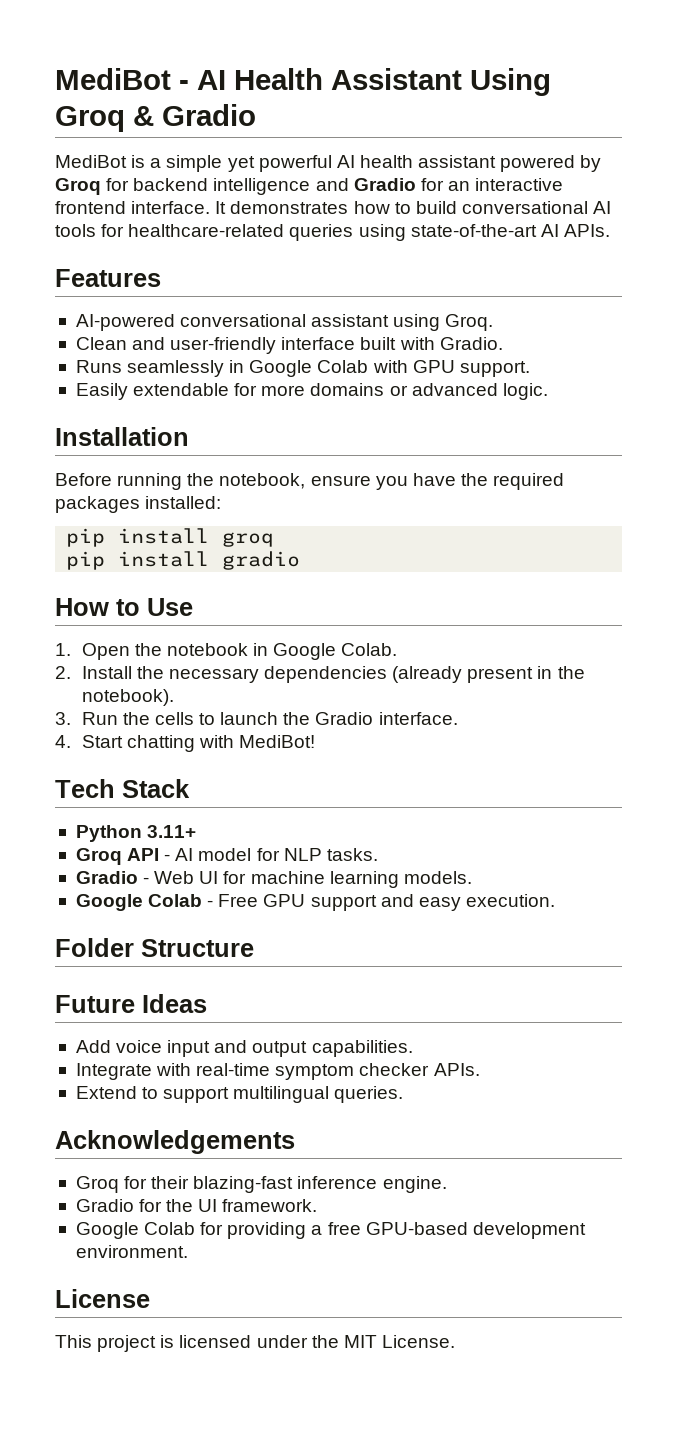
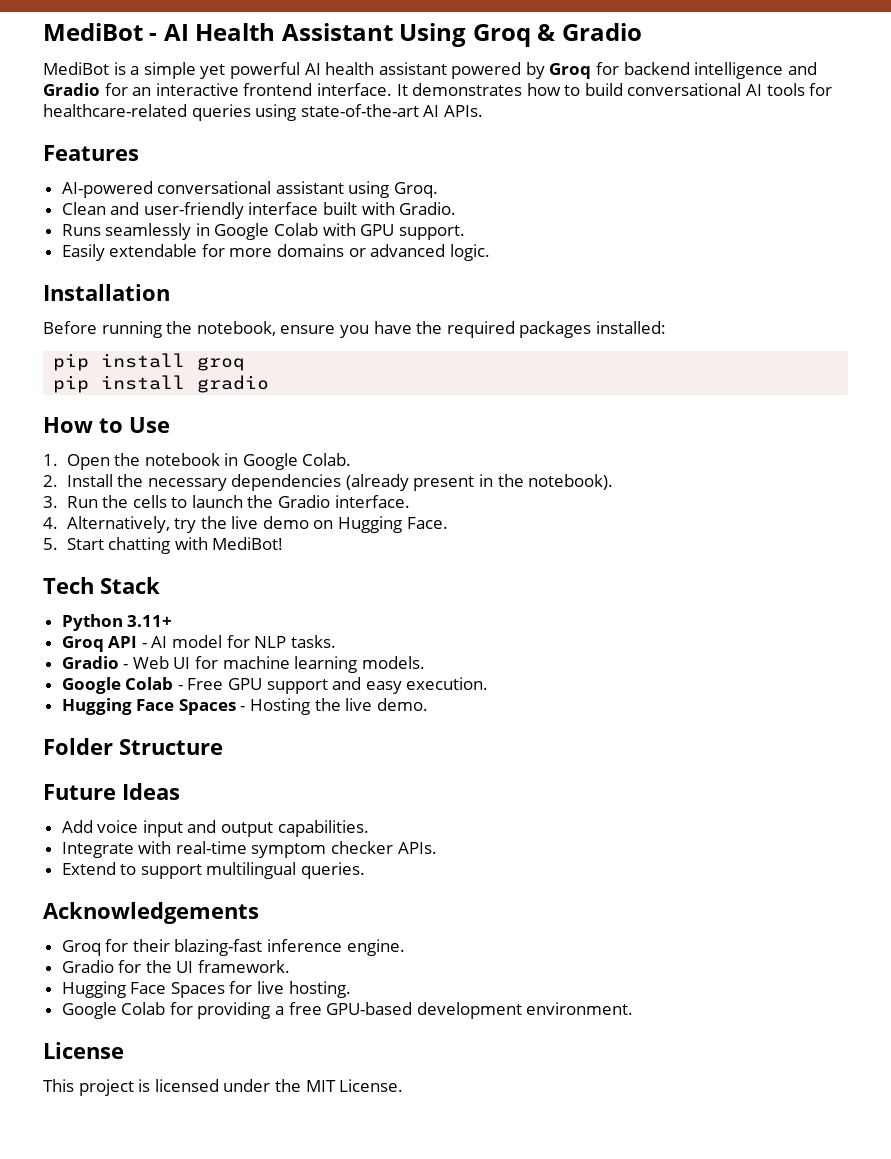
(71, 741) none -> [66,516,448,533] [43,538,58,550] Alternatively, try the live demo on Hugging Face. // 5.
(555, 900) none -> [61,698,428,715] // Hugging Face Spaces - Hosting the live demo.
(318, 1205) none -> [61,981,351,998] // Hugging Face Spaces for live hosting.

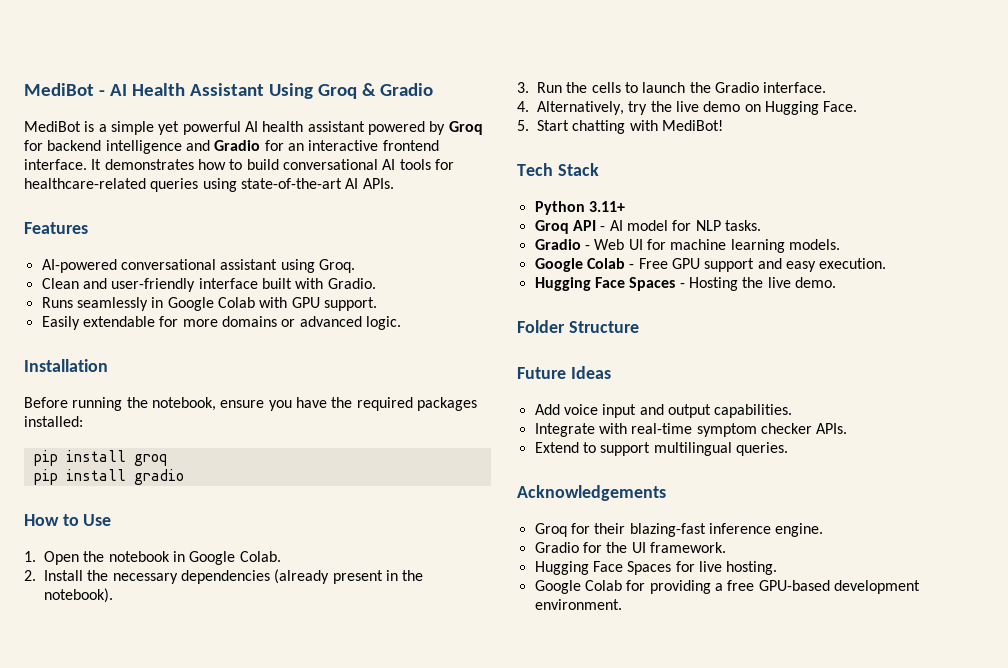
[43,1042,124,1059] [43,1079,404,1096] // License // This project is licensed under the MIT License. -> (622, 604) none

